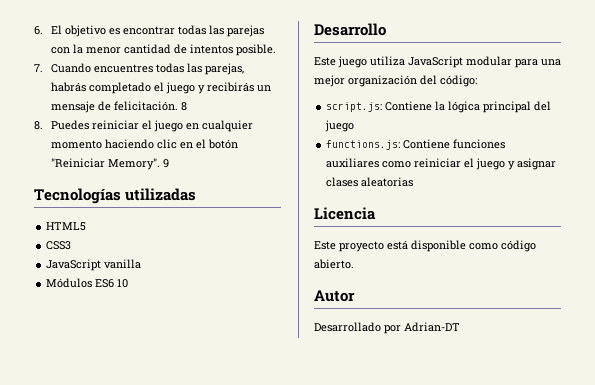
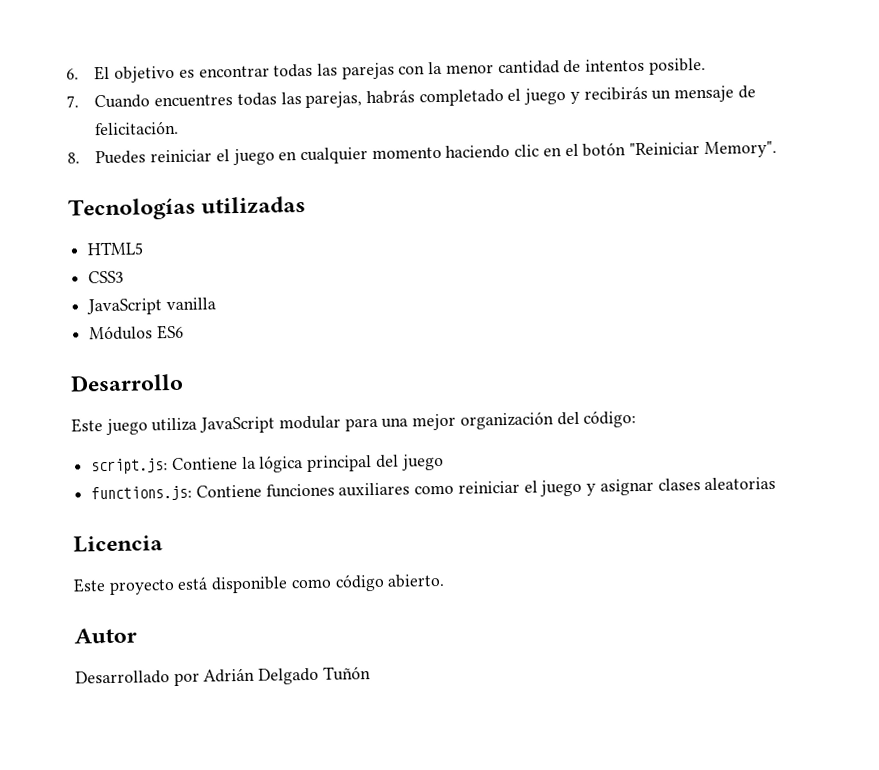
[180,102,187,111] 8 -> (180, 128) none
[162,159,169,168] 9 -> (777, 149) none
[117,279,129,288] 10 -> (184, 332) none
[404,322,460,332] Adrian-DT -> [203,666,371,685] Adrián Delgado Tuñón

